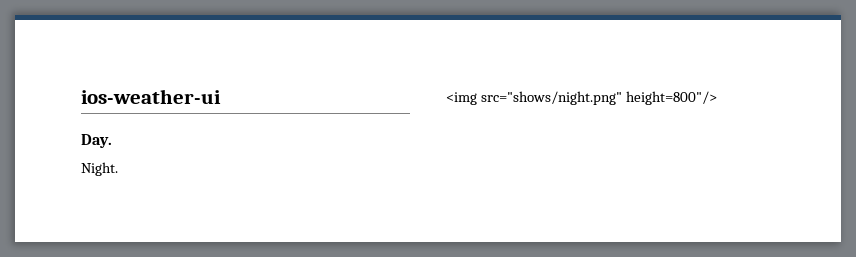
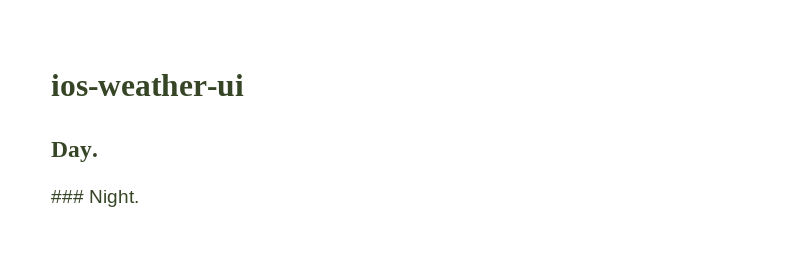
(112, 141) none -> [51,190,84,203] ###
[446,91,717,105] // <img src="shows/night.png" height=800"/> -> (140, 198) none

